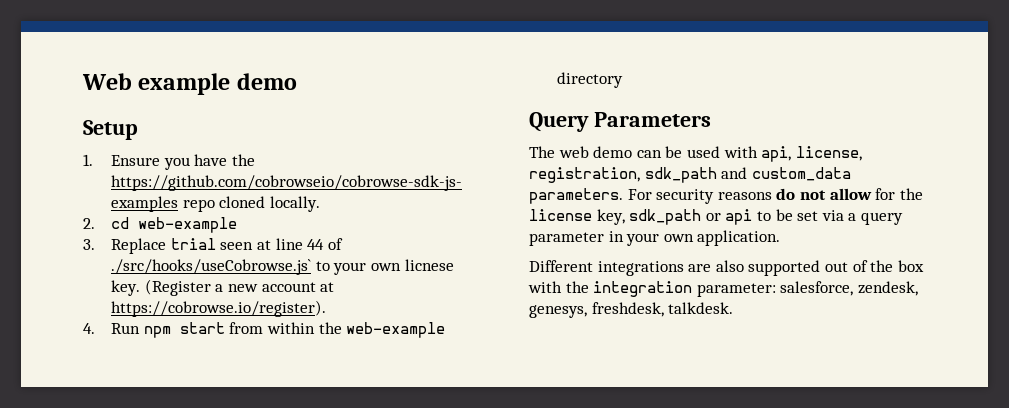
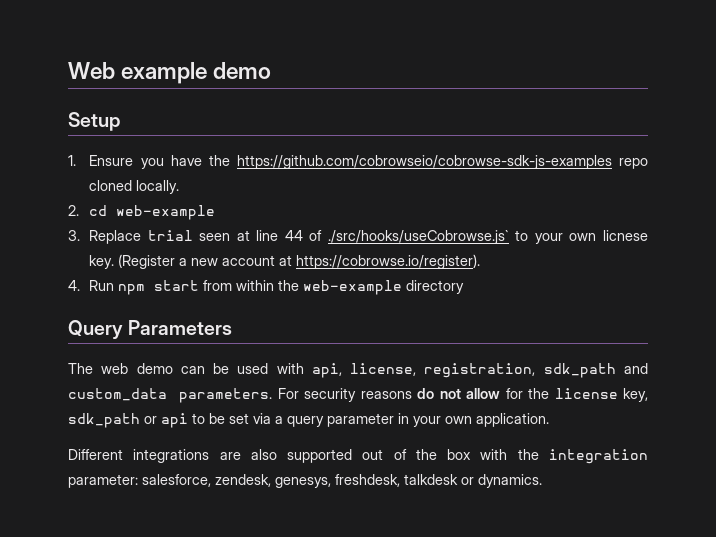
[668,302,734,314] talkdesk. -> [404,474,542,488] talkdesk or dynamics.

